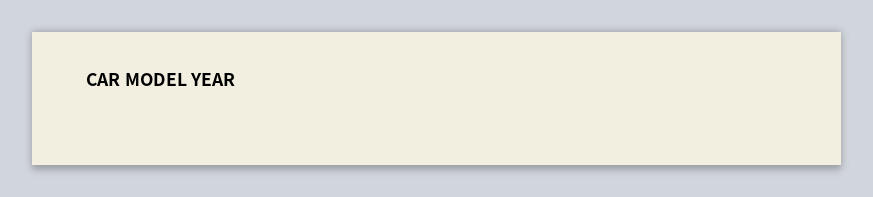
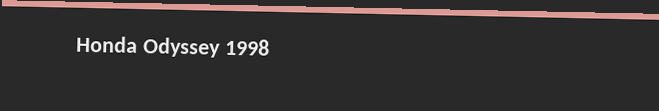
[86,73,236,86] CAR MODEL YEAR -> [76,35,270,58] Honda Odyssey 1998

